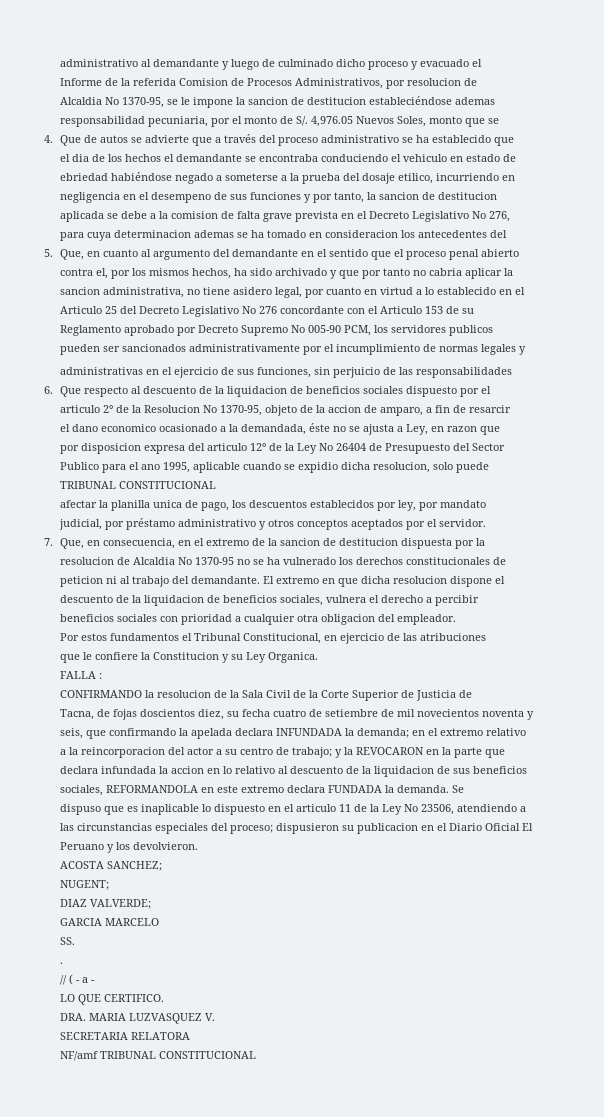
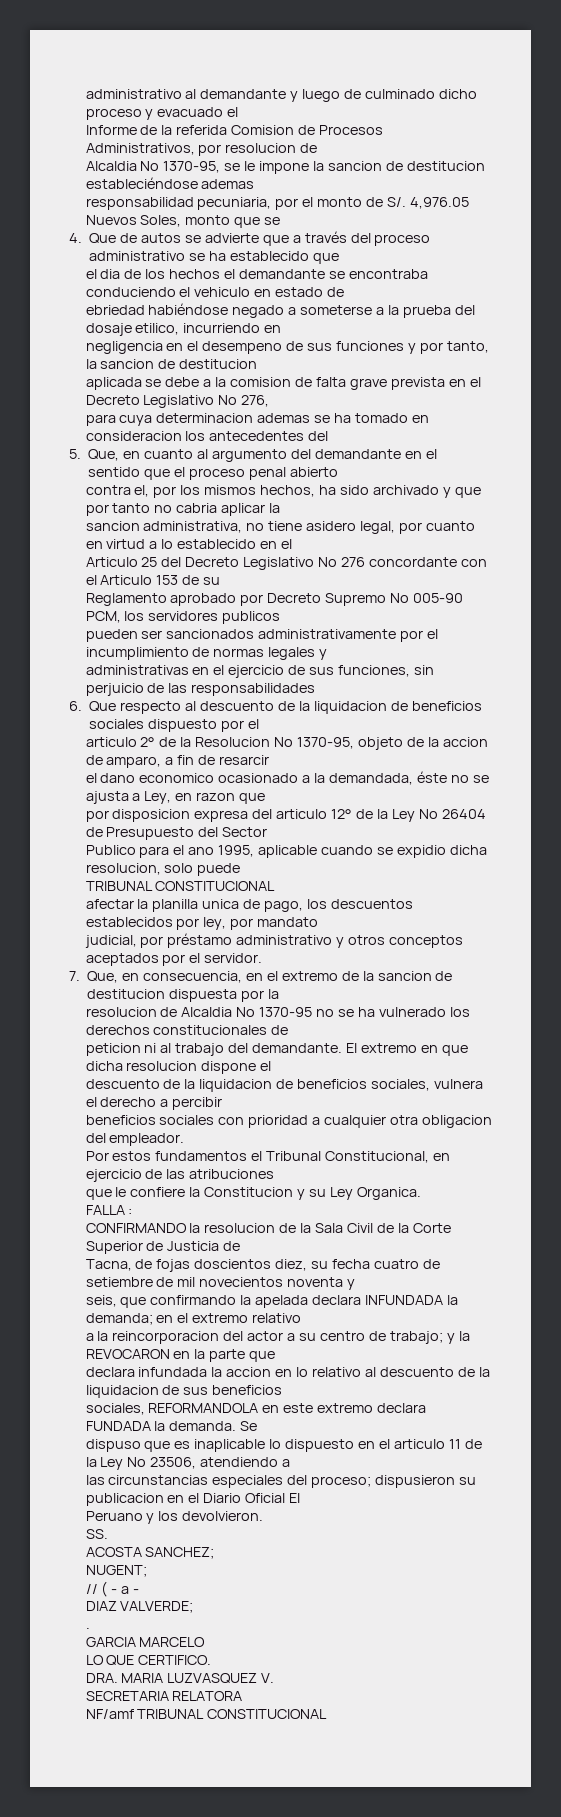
(198, 846) none -> [85,1529,108,1539] // SS.
[59,899,151,909] [59,918,159,926] [59,937,75,945] [59,962,63,964] // DIAZ VALVERDE; // GARCIA MARCELO // SS. // . -> (147, 1571) none
(95, 981) none -> [85,1601,194,1613] [85,1627,90,1629] [85,1637,206,1647] // DIAZ VALVERDE; // . // GARCIA MARCELO

